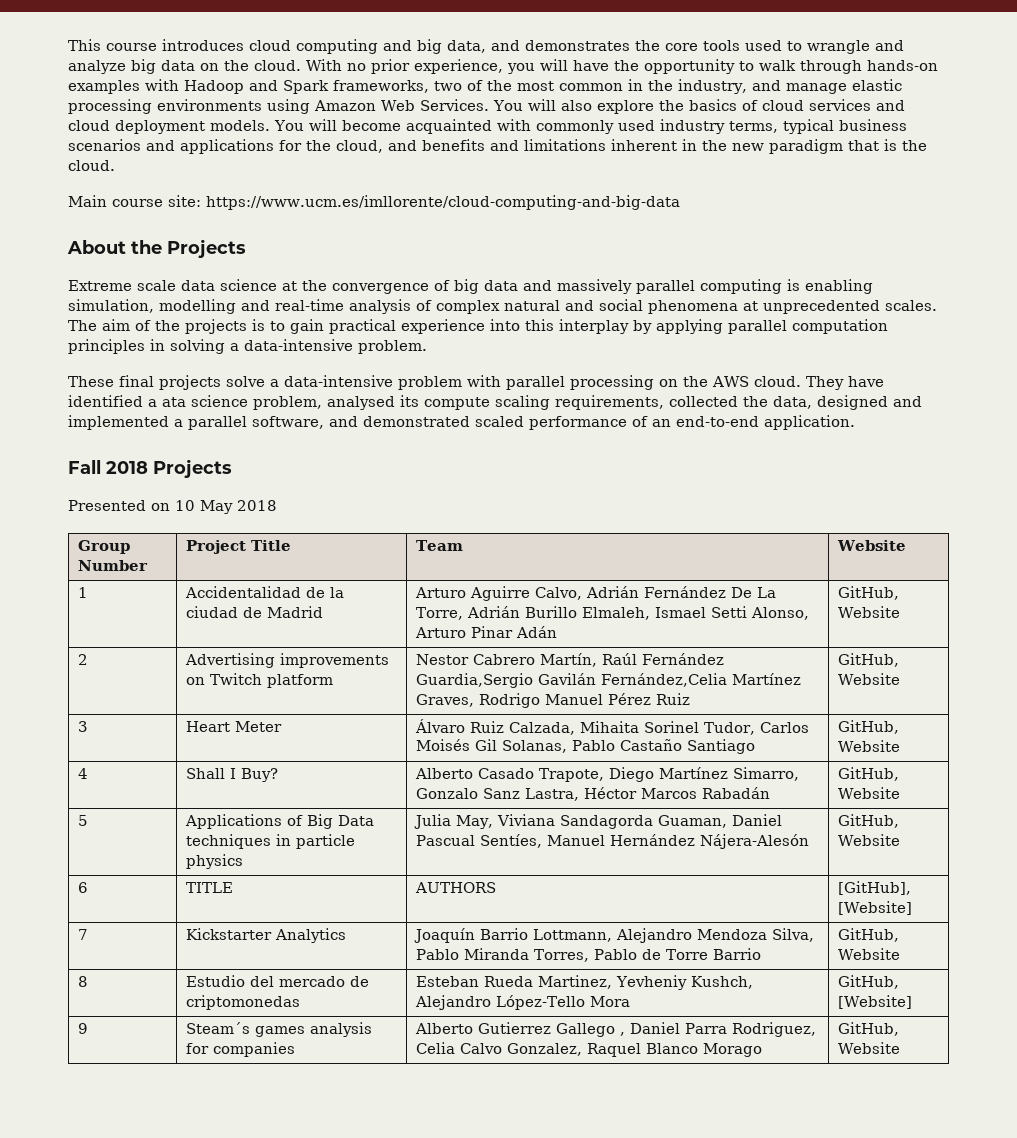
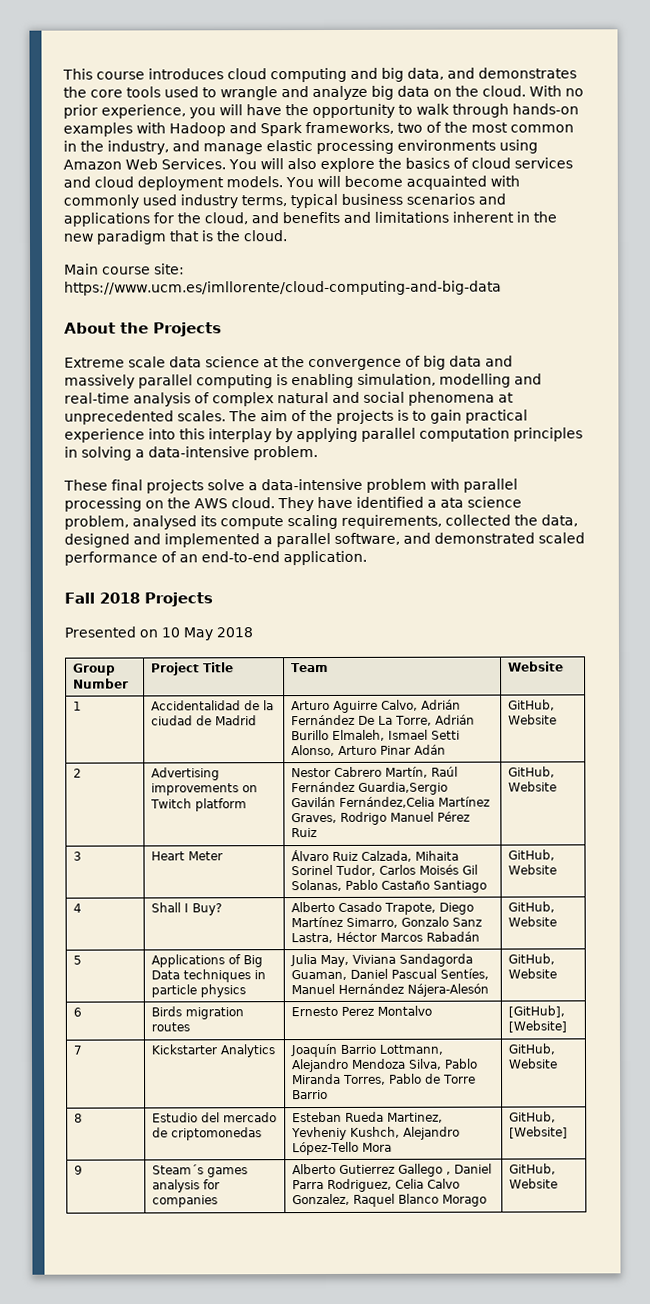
[186,882,234,893] [415,882,497,893] TITLE | AUTHORS -> [151,1006,245,1020] [151,1022,191,1032] [291,1005,433,1017] Birds migration routes | Ernesto Perez Montalvo

